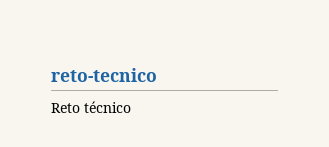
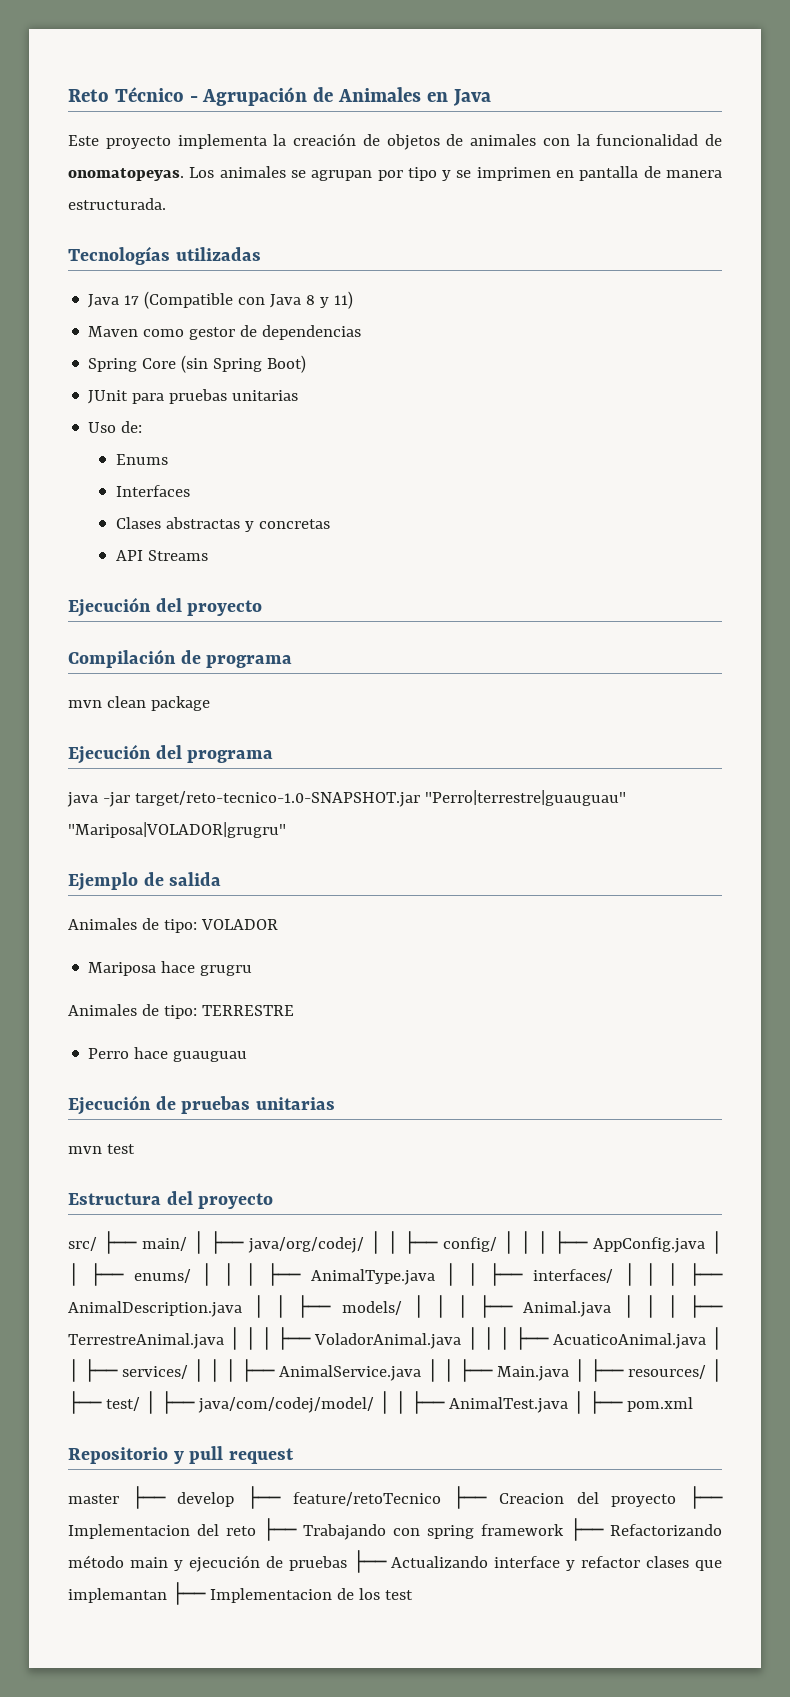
[51,68,157,82] [51,101,131,113] reto-tecnico // Reto técnico -> [68,87,491,106] [68,133,722,150] [68,166,722,181] [68,198,166,210] [68,246,261,265] [88,291,354,309] [88,325,362,340] [88,355,307,373] [88,389,299,404] [88,421,143,433] [115,454,168,465] [115,485,190,497] [115,517,330,532] [115,550,208,561] [68,597,263,617] [68,649,293,668] [68,696,210,711] [68,744,274,764] [67,790,626,807] [68,822,286,838] [68,872,222,891] [68,918,278,933] [88,961,253,976] [68,1004,294,1019] [88,1047,248,1062] [68,1095,335,1115] [68,1144,135,1154] [68,1191,274,1209] [68,1231,722,1254] [68,1263,723,1286] [68,1295,723,1318] [68,1327,722,1350] [68,1359,722,1382] [68,1391,693,1414] [68,1446,294,1464] [68,1486,723,1509] [68,1518,722,1541] [68,1550,722,1573] [68,1582,413,1605] Reto Técnico - Agrupación de Animales en Java // Este proyecto implementa la creación de objetos de animales con la funcionalidad de onomatopeyas. Los animales se agrupan por tipo y se imprimen en pantalla de manera estructurada. // Tecnologías utilizadas // Java 17 (Compatible con Java 8 y 11) // Maven como gestor de dependencias // Spring Core (sin Spring Boot) // JUnit para pruebas unitarias // Uso de: // Enums // Interfaces // Clases abstractas y concretas // API Streams // Ejecución del proyecto // Compilación de programa // mvn clean package // Ejecución del programa // java -jar target/reto-tecnico-1.0-SNAPSHOT.jar "Perro|terrestre|guauguau" "Mariposa|VOLADOR|grugru" // Ejemplo de salida // Animales de tipo: VOLADOR // Mariposa hace grugru // Animales de tipo: TERRESTRE // Perro hace guauguau // Ejecución de pruebas unitarias // mvn test // Estructura del proyecto // src/ ├── main/ │ ├── java/org/codej/ │ │ ├── config/ │ │ │ ├── AppConfig.java │ │ ├── enums/ │ │ │ ├── AnimalType.java │ │ ├── interfaces/ │ │ │ ├── AnimalDescription.java │ │ ├── models/ │ │ │ ├── Animal.java │ │ │ ├── TerrestreAnimal.java │ │ │ ├── VoladorAnimal.java │ │ │ ├── AcuaticoAnimal.java │ │ ├── services/ │ │ │ ├── AnimalService.java │ │ ├── Main.java │ ├── resources/ │ ├── test/ │ ├── java/com/codej/model/ │ │ ├── AnimalTest.java │ ├── pom.xml // Repositorio y pull request // master ├── develop ├── feature/retoTecnico ├── Creacion del proyecto ├── Implementacion del reto ├── Trabajando con spring framework ├── Refactorizando método main y ejecución de pruebas ├── Actualizando interface y refactor clases que implemantan ├── Implementacion de los test

